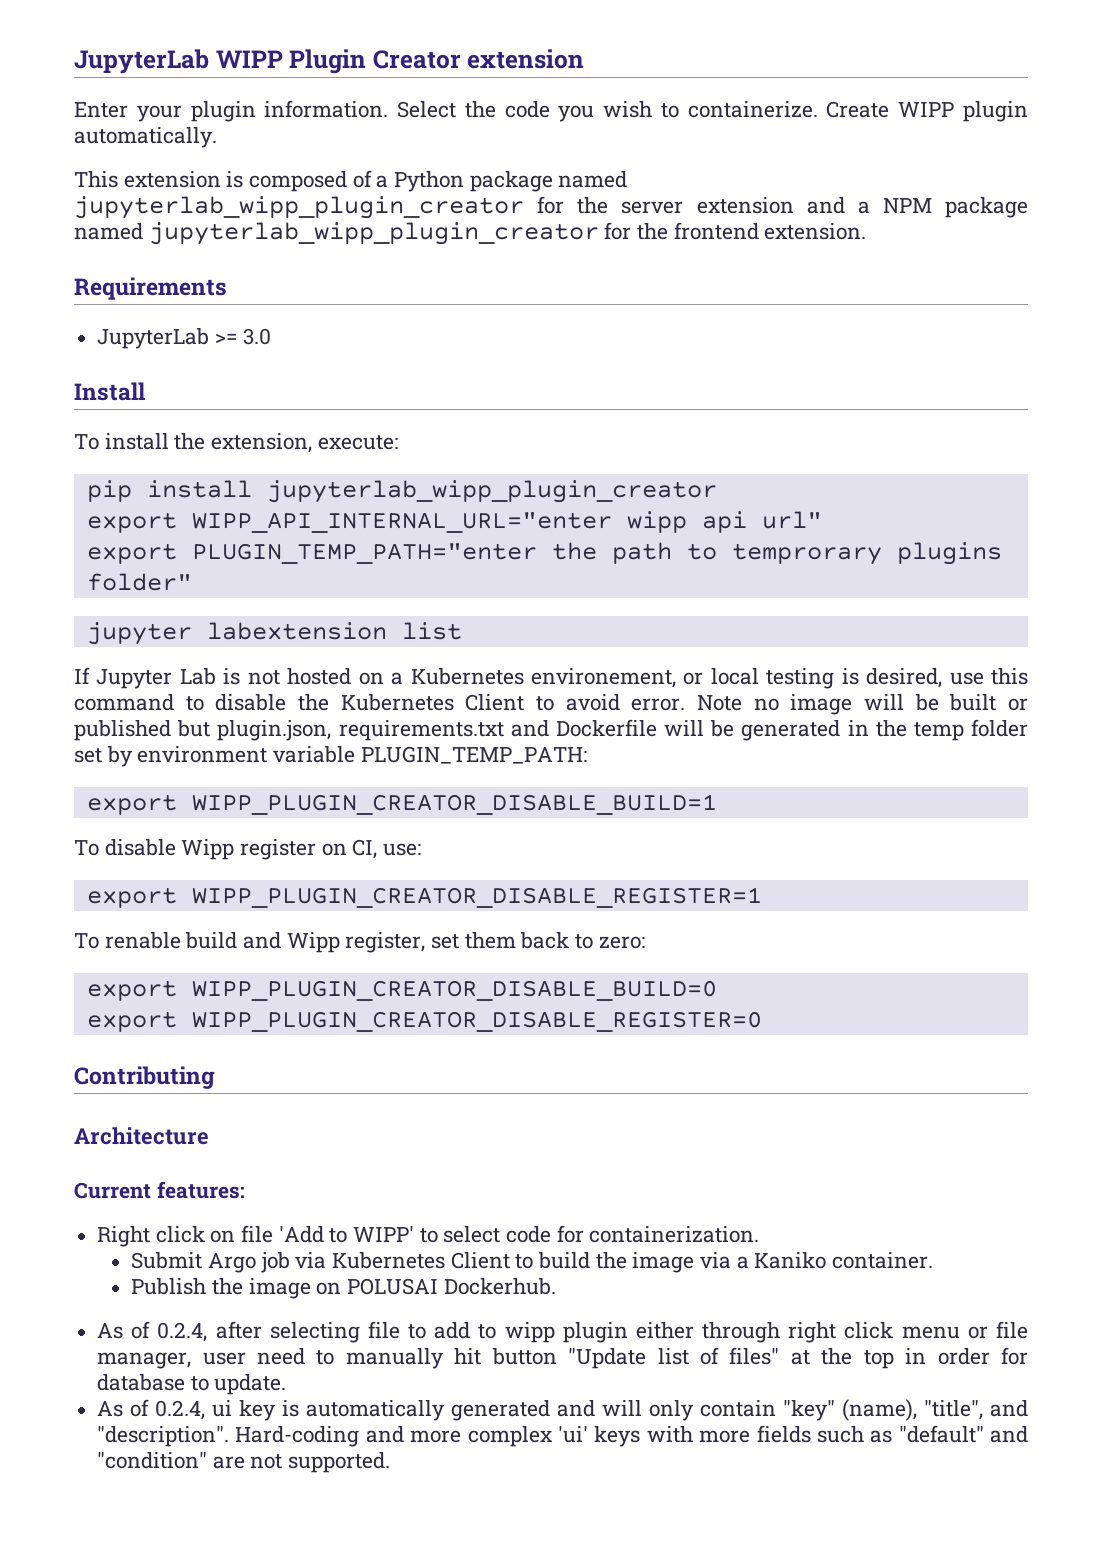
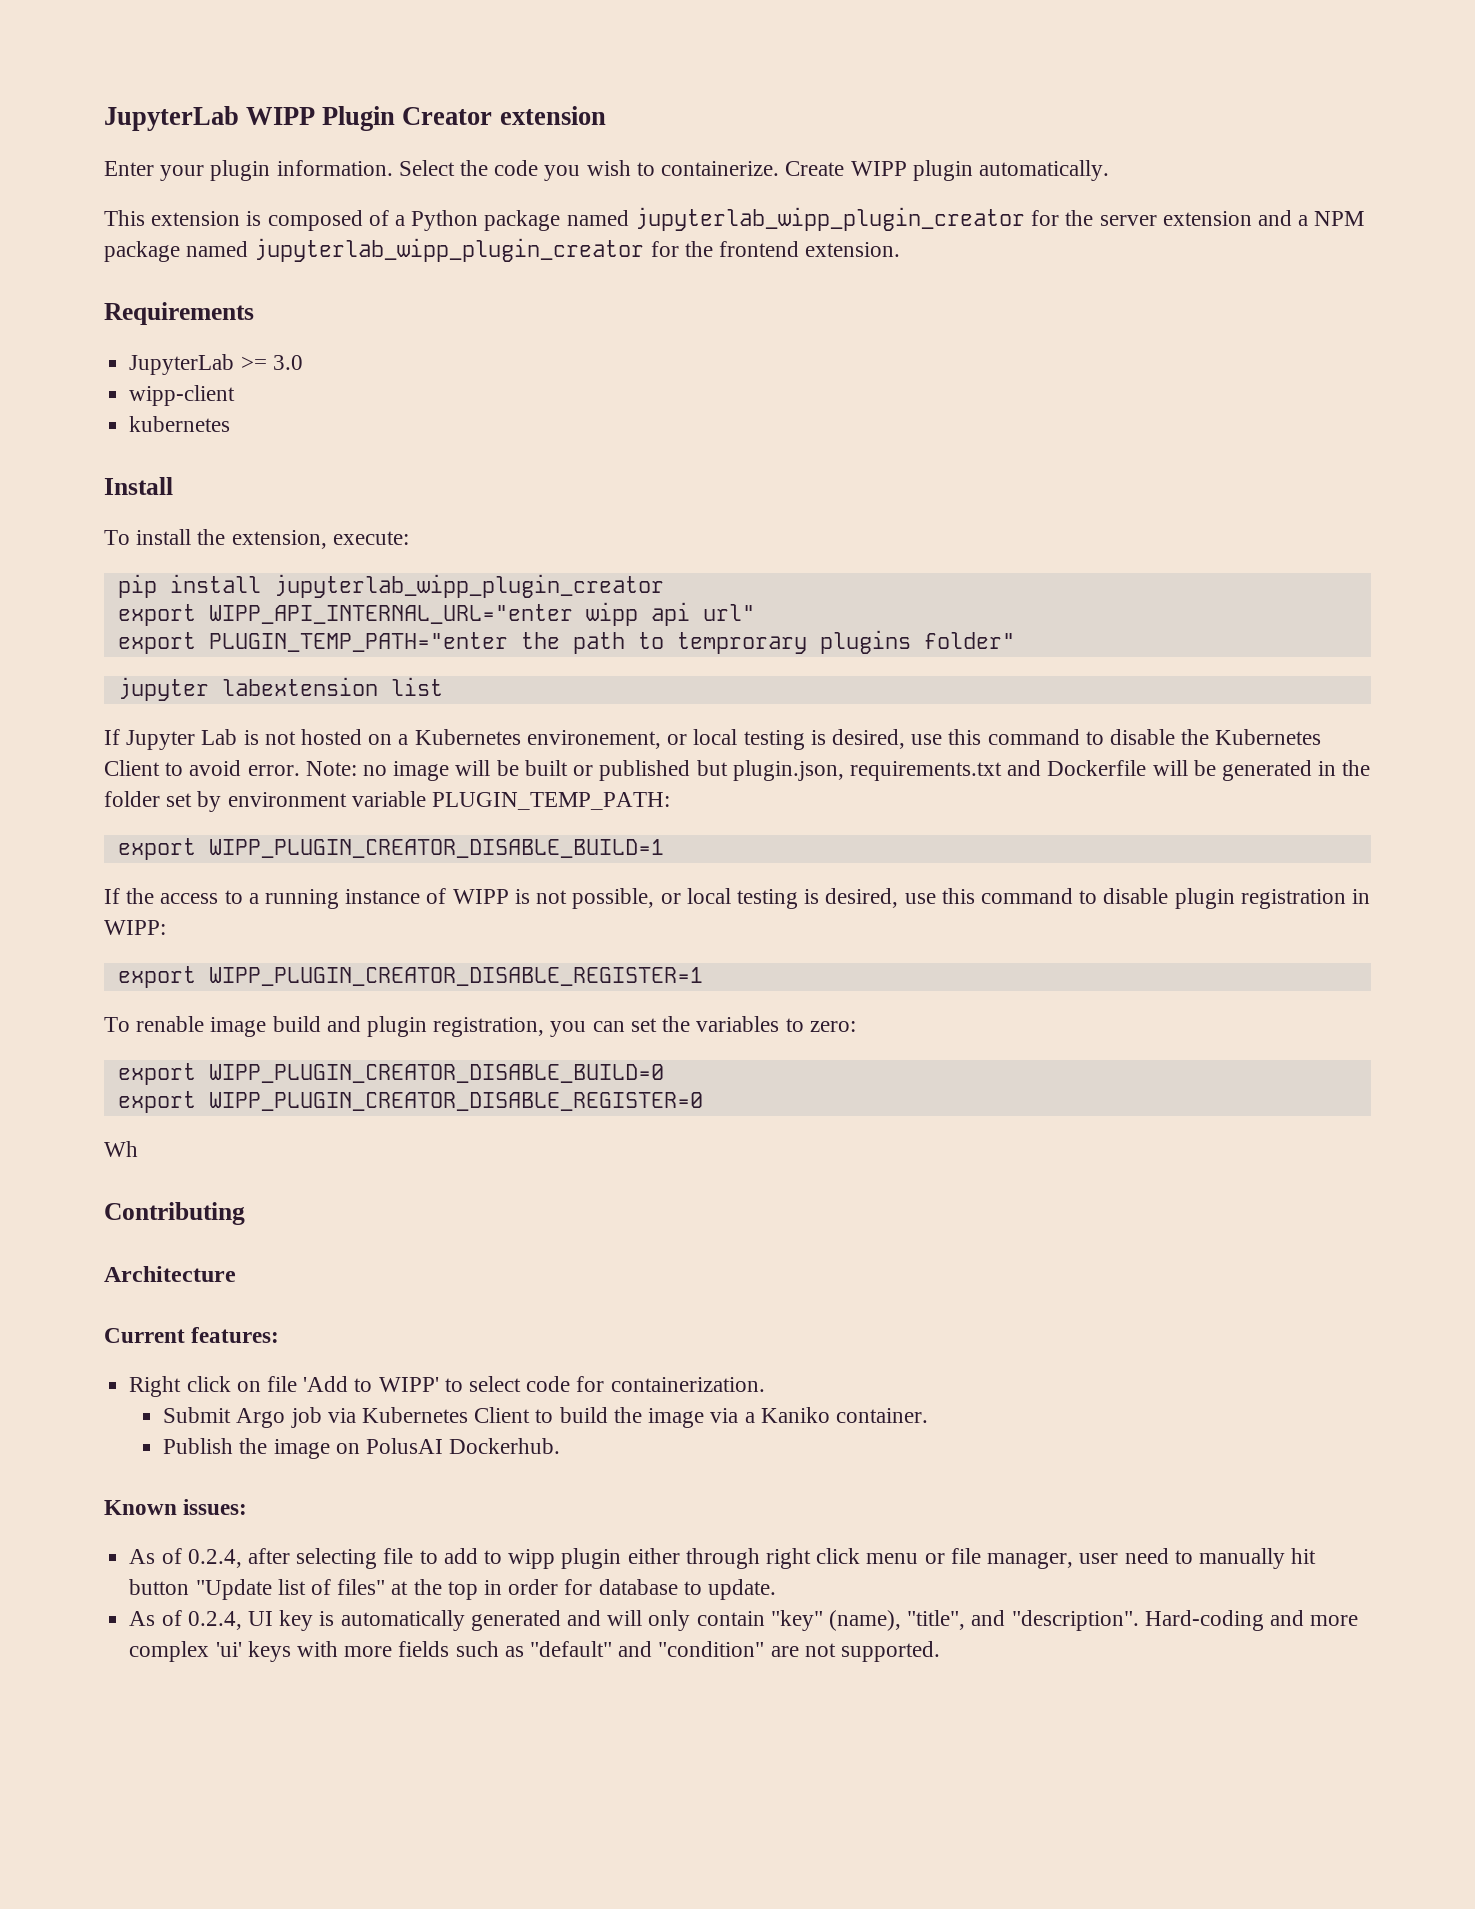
(272, 336) none -> [129,385,236,406] [129,416,231,432] // wipp-client // kubernetes
[697,695,742,711] Note -> [305,761,357,776] Note:
[913,722,964,741] temp -> (1371, 768) none
[74,839,422,860] To disable Wipp register on CI, use: -> [104,888,1371,909] [104,920,166,935] If the access to a running instance of WIPP is not possible, or local testing is desired, use this command to disable plugin registration in WIPP:
(181, 940) none -> [210,1017,267,1037] image
[286,932,570,953] Wipp register, set them back -> [367,1016,780,1037] plugin registration, you can set the variables
(762, 1021) none -> [104,1141,138,1157] // Wh
[346,1278,438,1295] POLUSAI -> [366,1438,444,1454] PolusAI
(556, 1286) none -> [104,1499,248,1515] // Known issues:
[212,1400,233,1417] ui -> [247,1611,273,1626] UI

